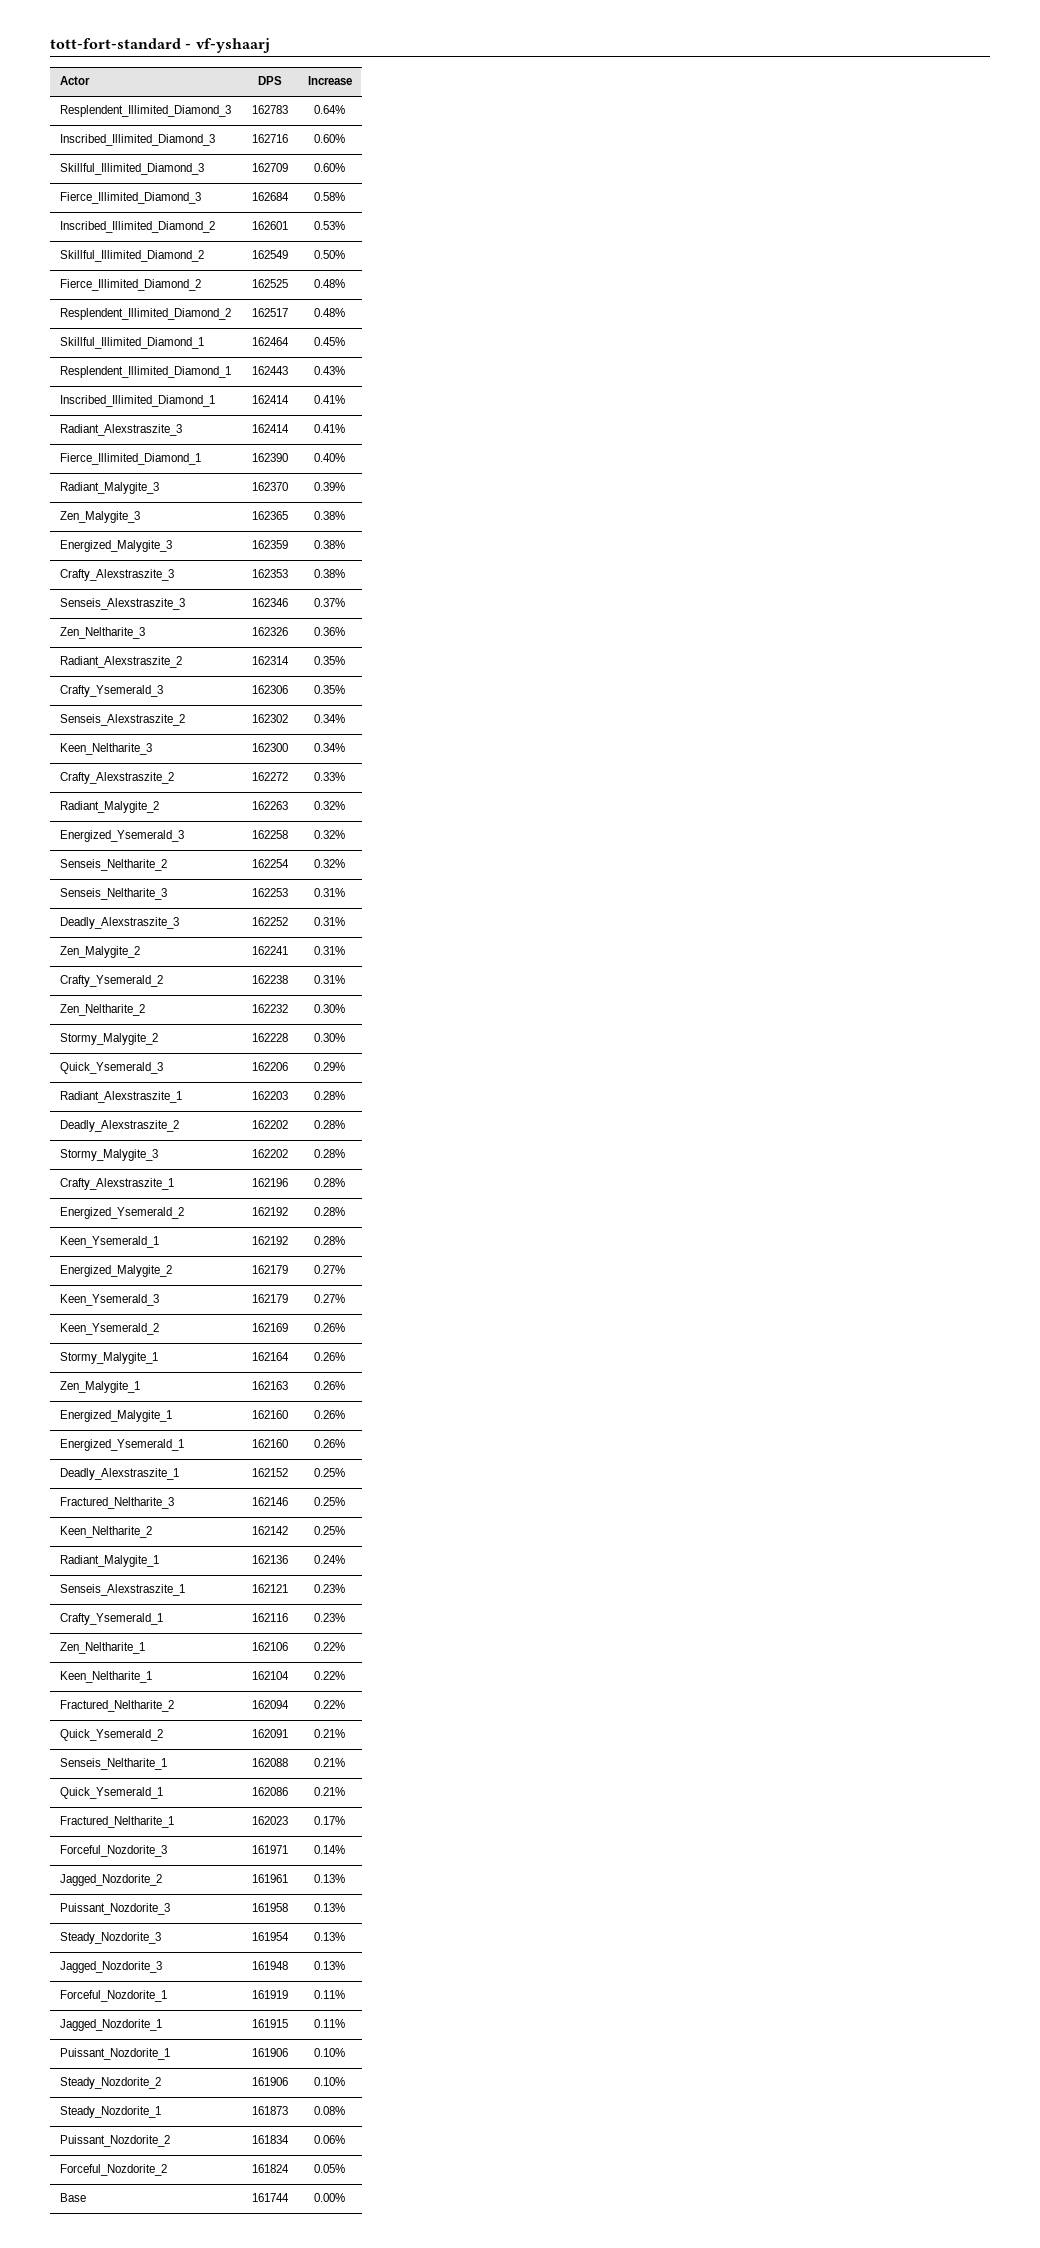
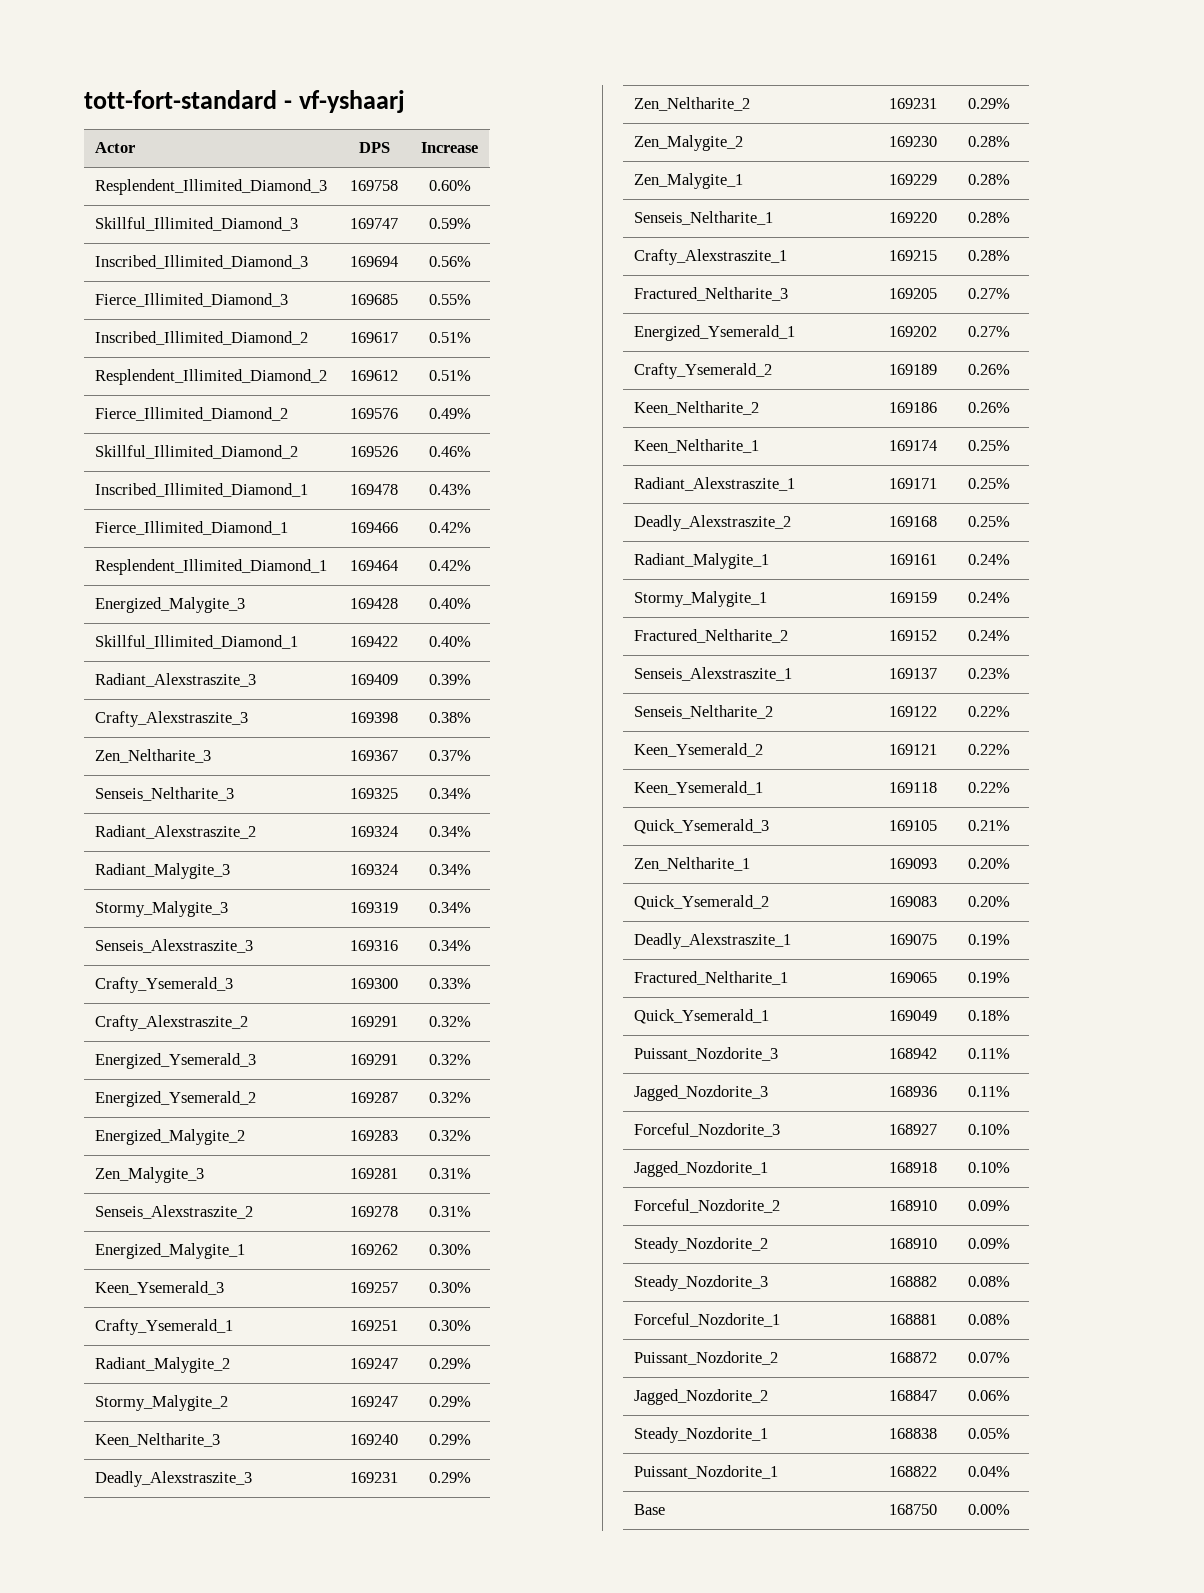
[251,105,288,114] [314,105,345,114] [59,134,215,146] [251,134,288,143] [314,134,345,143] [59,163,204,175] [251,163,288,172] [314,163,345,172] 162783 | 0.64% // Inscribed_Illimited_Diamond_3 | 162716 | 0.60% // Skillful_Illimited_Diamond_3 | 162709 | 0.60% -> [350,180,398,191] [428,180,471,191] [94,217,298,231] [350,218,398,229] [428,218,471,229] [94,255,308,269] [350,256,398,267] [428,256,471,267] 169758 | 0.60% // Skillful_Illimited_Diamond_3 | 169747 | 0.59% // Inscribed_Illimited_Diamond_3 | 169694 | 0.56%
[251,192,289,201] [314,192,345,201] 162684 | 0.58% -> [350,294,398,305] [428,294,471,305] 169685 | 0.55%
[251,221,288,230] [314,221,345,230] [59,250,204,262] [251,250,288,259] [314,250,345,259] [59,279,201,291] [251,279,288,288] [314,279,345,288] [59,308,231,320] [251,308,288,317] [314,308,345,317] [59,337,204,349] [251,337,289,346] [314,337,345,346] [59,366,231,378] [251,366,288,375] [314,366,345,375] [59,395,215,407] [251,395,289,404] [314,395,345,404] [59,424,182,436] [251,424,289,433] [314,424,345,433] [59,453,201,465] [251,453,288,462] [314,453,345,462] [59,482,159,494] [251,482,288,491] [314,482,345,491] [59,511,140,523] [251,511,288,520] [314,511,345,520] [59,540,172,552] [251,540,288,549] [314,540,345,549] [59,569,174,581] [251,569,288,578] [314,569,345,578] [59,598,185,610] [251,598,288,607] [314,598,345,607] [59,627,145,639] [251,627,288,636] [314,627,345,636] [59,656,182,668] [251,656,289,665] [314,656,345,665] [59,685,163,697] [251,685,288,694] [314,685,345,694] [59,714,185,726] [251,714,288,723] [314,714,345,723] [59,743,152,755] [251,743,288,752] [314,743,345,752] [59,772,174,784] [251,772,288,781] [314,772,345,781] [59,801,159,813] [251,801,288,810] 162601 | 0.53% // Skillful_Illimited_Diamond_2 | 162549 | 0.50% // Fierce_Illimited_Diamond_2 | 162525 | 0.48% // Resplendent_Illimited_Diamond_2 | 162517 | 0.48% // Skillful_Illimited_Diamond_1 | 162464 | 0.45% // Resplendent_Illimited_Diamond_1 | 162443 | 0.43% // Inscribed_Illimited_Diamond_1 | 162414 | 0.41% // Radiant_Alexstraszite_3 | 162414 | 0.41% // Fierce_Illimited_Diamond_1 | 162390 | 0.40% // Radiant_Malygite_3 | 162370 | 0.39% // Zen_Malygite_3 | 162365 | 0.38% // Energized_Malygite_3 | 162359 | 0.38% // Crafty_Alexstraszite_3 | 162353 | 0.38% // Senseis_Alexstraszite_3 | 162346 | 0.37% // Zen_Neltharite_3 | 162326 | 0.36% // Radiant_Alexstraszite_2 | 162314 | 0.35% // Crafty_Ysemerald_3 | 162306 | 0.35% // Senseis_Alexstraszite_2 | 162302 | 0.34% // Keen_Neltharite_3 | 162300 | 0.34% // Crafty_Alexstraszite_2 | 162272 | 0.33% // Radiant_Malygite_2 | 162263 -> [350,332,398,343] [428,332,471,343] [94,369,327,385] [350,370,398,381] [428,370,471,381] [94,407,288,421] [350,408,398,419] [428,408,471,419] [94,445,298,459] [350,446,398,457] [428,446,471,457] [94,483,308,497] [350,484,398,495] [428,484,471,495] [94,521,288,535] [350,522,398,533] [428,522,471,533] [94,559,327,575] [350,560,398,571] [428,560,471,571] [94,597,245,613] [350,598,398,609] [428,598,471,609] [94,635,298,649] [350,636,398,647] [428,636,471,647] [94,673,256,687] [350,674,398,685] [428,674,471,685] [94,711,248,727] [350,712,398,723] [428,712,471,723] [94,749,211,763] [350,750,398,761] [428,750,471,761] [94,787,234,801] [350,788,398,799] [428,788,471,799] [94,825,256,839] [350,826,398,837] [428,826,471,837] [94,863,230,879] [350,864,398,875] [428,864,471,875] [94,901,228,917] [350,902,398,913] [428,902,471,913] [94,939,253,953] [350,940,398,951] [428,940,471,951] [94,977,233,993] [350,978,398,989] [428,978,471,989] [94,1015,248,1031] [350,1016,398,1027] 169617 | 0.51% // Resplendent_Illimited_Diamond_2 | 169612 | 0.51% // Fierce_Illimited_Diamond_2 | 169576 | 0.49% // Skillful_Illimited_Diamond_2 | 169526 | 0.46% // Inscribed_Illimited_Diamond_1 | 169478 | 0.43% // Fierce_Illimited_Diamond_1 | 169466 | 0.42% // Resplendent_Illimited_Diamond_1 | 169464 | 0.42% // Energized_Malygite_3 | 169428 | 0.40% // Skillful_Illimited_Diamond_1 | 169422 | 0.40% // Radiant_Alexstraszite_3 | 169409 | 0.39% // Crafty_Alexstraszite_3 | 169398 | 0.38% // Zen_Neltharite_3 | 169367 | 0.37% // Senseis_Neltharite_3 | 169325 | 0.34% // Radiant_Alexstraszite_2 | 169324 | 0.34% // Radiant_Malygite_3 | 169324 | 0.34% // Stormy_Malygite_3 | 169319 | 0.34% // Senseis_Alexstraszite_3 | 169316 | 0.34% // Crafty_Ysemerald_3 | 169300 | 0.33% // Crafty_Alexstraszite_2 | 169291
[251,830,288,839] [314,830,345,839] [59,859,167,871] [251,859,289,868] [314,859,345,868] [59,888,167,900] [251,888,288,897] [314,888,345,897] [59,917,179,929] [251,917,288,926] [314,917,345,926] [59,946,140,958] [251,946,288,955] [314,946,345,955] [59,975,163,987] [251,975,288,984] [314,975,345,984] [59,1004,145,1016] [251,1004,288,1013] [314,1004,345,1013] [59,1033,158,1045] [251,1033,288,1042] [314,1033,345,1042] [59,1062,163,1074] [251,1062,288,1071] [314,1062,345,1071] [59,1091,182,1103] [251,1091,288,1100] [314,1091,345,1100] [59,1120,179,1132] [251,1120,288,1129] [314,1120,345,1129] [59,1149,158,1161] [251,1149,288,1158] 162258 | 0.32% // Senseis_Neltharite_2 | 162254 | 0.32% // Senseis_Neltharite_3 | 162253 | 0.31% // Deadly_Alexstraszite_3 | 162252 | 0.31% // Zen_Malygite_2 | 162241 | 0.31% // Crafty_Ysemerald_2 | 162238 | 0.31% // Zen_Neltharite_2 | 162232 | 0.30% // Stormy_Malygite_2 | 162228 | 0.30% // Quick_Ysemerald_3 | 162206 | 0.29% // Radiant_Alexstraszite_1 | 162203 | 0.28% // Deadly_Alexstraszite_2 | 162202 | 0.28% // Stormy_Malygite_3 | 162202 -> [350,1054,398,1065] [428,1054,471,1065] [94,1091,256,1107] [350,1092,398,1103] [428,1092,471,1103] [94,1129,245,1145] [350,1130,398,1141] [428,1130,471,1141] [94,1167,204,1183] [350,1168,398,1179] [428,1168,471,1179] [94,1205,253,1219] [350,1206,398,1217] [428,1206,471,1217] [94,1243,245,1259] [350,1244,398,1255] [428,1244,471,1255] [94,1281,224,1295] [350,1282,398,1293] [428,1282,471,1293] [94,1319,233,1335] [350,1320,398,1331] [428,1320,471,1331] [94,1357,230,1373] [350,1358,398,1369] [428,1358,471,1369] [94,1395,228,1411] [350,1396,398,1407] [428,1396,471,1407] [94,1433,220,1447] [350,1434,398,1445] [428,1434,471,1445] [94,1471,252,1487] [350,1472,398,1483] [428,1472,471,1483] [633,97,750,111] [889,98,937,109] [967,98,1010,109] [633,135,743,151] [889,136,937,147] [967,136,1010,147] [633,173,743,189] [889,174,937,185] [967,174,1010,185] [633,211,773,225] [889,212,937,223] 169291 | 0.32% // Energized_Ysemerald_2 | 169287 | 0.32% // Energized_Malygite_2 | 169283 | 0.32% // Zen_Malygite_3 | 169281 | 0.31% // Senseis_Alexstraszite_2 | 169278 | 0.31% // Energized_Malygite_1 | 169262 | 0.30% // Keen_Ysemerald_3 | 169257 | 0.30% // Crafty_Ysemerald_1 | 169251 | 0.30% // Radiant_Malygite_2 | 169247 | 0.29% // Stormy_Malygite_2 | 169247 | 0.29% // Keen_Neltharite_3 | 169240 | 0.29% // Deadly_Alexstraszite_3 | 169231 | 0.29% // Zen_Neltharite_2 | 169231 | 0.29% // Zen_Malygite_2 | 169230 | 0.28% // Zen_Malygite_1 | 169229 | 0.28% // Senseis_Neltharite_1 | 169220
[251,1178,288,1187] [314,1178,345,1187] [59,1207,184,1219] [251,1207,288,1216] [314,1207,345,1216] [59,1236,159,1248] [251,1236,288,1245] [314,1236,345,1245] [59,1265,172,1277] [251,1265,288,1274] [314,1265,345,1274] [59,1294,159,1306] [251,1294,288,1303] [314,1294,345,1303] [59,1323,159,1335] [251,1323,288,1332] [314,1323,345,1332] [59,1352,158,1364] [251,1352,289,1361] [314,1352,345,1361] [59,1381,140,1393] [251,1381,288,1390] [314,1381,345,1390] [59,1410,172,1422] [251,1410,288,1419] [314,1410,345,1419] [59,1439,184,1451] [251,1439,288,1448] [314,1439,345,1448] [59,1468,179,1480] [251,1468,288,1477] [314,1468,345,1477] [59,1497,174,1509] [251,1497,288,1506] [314,1497,345,1506] [59,1526,152,1538] [251,1526,288,1535] 162196 | 0.28% // Energized_Ysemerald_2 | 162192 | 0.28% // Keen_Ysemerald_1 | 162192 | 0.28% // Energized_Malygite_2 | 162179 | 0.27% // Keen_Ysemerald_3 | 162179 | 0.27% // Keen_Ysemerald_2 | 162169 | 0.26% // Stormy_Malygite_1 | 162164 | 0.26% // Zen_Malygite_1 | 162163 | 0.26% // Energized_Malygite_1 | 162160 | 0.26% // Energized_Ysemerald_1 | 162160 | 0.26% // Deadly_Alexstraszite_1 | 162152 | 0.25% // Fractured_Neltharite_3 | 162146 | 0.25% // Keen_Neltharite_2 | 162142 -> [889,250,937,261] [967,250,1010,261] [633,287,788,301] [889,288,937,299] [967,288,1010,299] [633,325,795,341] [889,326,937,337] [967,326,1010,337] [633,363,772,379] [889,364,937,375] [967,364,1010,375] [633,401,759,415] [889,402,937,413] [967,402,1010,413] [633,439,759,453] [889,440,937,451] [967,440,1010,451] [633,477,795,491] [889,478,937,489] [967,478,1010,489] [633,515,791,531] [889,516,937,527] 169215 | 0.28% // Fractured_Neltharite_3 | 169205 | 0.27% // Energized_Ysemerald_1 | 169202 | 0.27% // Crafty_Ysemerald_2 | 169189 | 0.26% // Keen_Neltharite_2 | 169186 | 0.26% // Keen_Neltharite_1 | 169174 | 0.25% // Radiant_Alexstraszite_1 | 169171 | 0.25% // Deadly_Alexstraszite_2 | 169168
[251,1555,288,1564] 162136 -> [889,554,937,565] [967,554,1010,565] [633,591,767,607] [889,592,937,603] [967,592,1010,603] [633,629,788,643] [889,630,937,641] 169161 | 0.24% // Stormy_Malygite_1 | 169159 | 0.24% // Fractured_Neltharite_2 | 169152
[251,1584,288,1593] [314,1584,345,1593] [59,1613,163,1625] [251,1613,288,1622] [314,1613,345,1622] [59,1642,145,1654] [251,1642,288,1651] [314,1642,345,1651] [59,1671,152,1683] [251,1671,289,1680] [314,1671,345,1680] [59,1700,174,1712] [251,1700,289,1709] [314,1700,345,1709] [59,1729,163,1741] [251,1729,288,1738] [314,1729,345,1738] [59,1758,167,1770] [251,1758,288,1767] [314,1758,345,1767] [59,1787,163,1799] [251,1787,288,1796] [314,1787,345,1796] [59,1816,174,1828] [251,1816,288,1825] [314,1816,345,1825] [59,1845,167,1857] [251,1845,288,1854] [314,1845,345,1854] [59,1874,162,1886] [251,1874,288,1883] [314,1874,345,1883] [59,1903,170,1915] [251,1903,288,1912] [314,1903,345,1912] [59,1932,161,1944] [251,1932,289,1941] [314,1932,345,1941] [59,1961,162,1973] [251,1961,288,1970] [314,1961,345,1970] [59,1990,167,2002] [251,1990,288,1999] [314,1990,345,1999] [59,2019,162,2031] [251,2019,288,2028] [314,2019,345,2028] [59,2048,170,2060] [251,2048,288,2057] [314,2048,345,2057] [59,2077,161,2089] [251,2077,288,2086] [314,2077,345,2086] [59,2106,161,2118] [251,2106,288,2115] [314,2106,345,2115] [59,2135,170,2147] [251,2135,289,2144] 162121 | 0.23% // Crafty_Ysemerald_1 | 162116 | 0.23% // Zen_Neltharite_1 | 162106 | 0.22% // Keen_Neltharite_1 | 162104 | 0.22% // Fractured_Neltharite_2 | 162094 | 0.22% // Quick_Ysemerald_2 | 162091 | 0.21% // Senseis_Neltharite_1 | 162088 | 0.21% // Quick_Ysemerald_1 | 162086 | 0.21% // Fractured_Neltharite_1 | 162023 | 0.17% // Forceful_Nozdorite_3 | 161971 | 0.14% // Jagged_Nozdorite_2 | 161961 | 0.13% // Puissant_Nozdorite_3 | 161958 | 0.13% // Steady_Nozdorite_3 | 161954 | 0.13% // Jagged_Nozdorite_3 | 161948 | 0.13% // Forceful_Nozdorite_1 | 161919 | 0.11% // Jagged_Nozdorite_1 | 161915 | 0.11% // Puissant_Nozdorite_1 | 161906 | 0.10% // Steady_Nozdorite_2 | 161906 | 0.10% // Steady_Nozdorite_1 | 161873 | 0.08% // Puissant_Nozdorite_2 | 161834 -> [889,668,937,679] [967,668,1010,679] [633,705,773,719] [889,706,937,717] [967,706,1010,717] [633,743,763,757] [889,744,937,755] [967,744,1010,755] [633,781,763,795] [889,782,937,793] [967,782,1010,793] [633,819,769,834] [889,820,937,831] [967,820,1010,831] [633,857,750,871] [889,858,937,869] [967,858,1010,869] [633,895,769,910] [889,896,937,907] [967,896,1010,907] [633,933,791,949] [889,934,937,945] [967,934,1010,945] [633,971,788,985] [889,972,937,983] [967,972,1010,983] [633,1009,769,1024] [889,1010,937,1021] [967,1010,1010,1021] [633,1047,778,1061] [889,1048,937,1059] [967,1048,1010,1059] [633,1085,768,1101] [889,1086,937,1097] [967,1086,1010,1097] [633,1123,780,1137] [889,1124,937,1135] [967,1124,1010,1135] [633,1161,768,1177] [889,1162,937,1173] [967,1162,1010,1173] [633,1199,780,1213] [889,1200,937,1211] [967,1200,1010,1211] [633,1237,768,1253] [889,1238,937,1249] [967,1238,1010,1249] [633,1275,768,1291] [889,1276,937,1287] [967,1276,1010,1287] [633,1313,780,1327] [889,1314,937,1325] [967,1314,1010,1325] [633,1351,778,1365] [889,1352,937,1363] [967,1352,1010,1363] [633,1389,768,1405] [889,1390,937,1401] 169137 | 0.23% // Senseis_Neltharite_2 | 169122 | 0.22% // Keen_Ysemerald_2 | 169121 | 0.22% // Keen_Ysemerald_1 | 169118 | 0.22% // Quick_Ysemerald_3 | 169105 | 0.21% // Zen_Neltharite_1 | 169093 | 0.20% // Quick_Ysemerald_2 | 169083 | 0.20% // Deadly_Alexstraszite_1 | 169075 | 0.19% // Fractured_Neltharite_1 | 169065 | 0.19% // Quick_Ysemerald_1 | 169049 | 0.18% // Puissant_Nozdorite_3 | 168942 | 0.11% // Jagged_Nozdorite_3 | 168936 | 0.11% // Forceful_Nozdorite_3 | 168927 | 0.10% // Jagged_Nozdorite_1 | 168918 | 0.10% // Forceful_Nozdorite_2 | 168910 | 0.09% // Steady_Nozdorite_2 | 168910 | 0.09% // Steady_Nozdorite_3 | 168882 | 0.08% // Forceful_Nozdorite_1 | 168881 | 0.08% // Puissant_Nozdorite_2 | 168872 | 0.07% // Jagged_Nozdorite_2 | 168847
[59,2164,167,2176] [251,2164,289,2173] Forceful_Nozdorite_2 | 161824 -> [633,1427,768,1443] [889,1428,937,1439] Steady_Nozdorite_1 | 168838
(345, 2168) none -> [633,1465,778,1479] [889,1466,937,1477] [967,1466,1010,1477] // Puissant_Nozdorite_1 | 168822 | 0.04%
[251,2193,289,2202] 161744 -> [889,1504,937,1515] 168750

